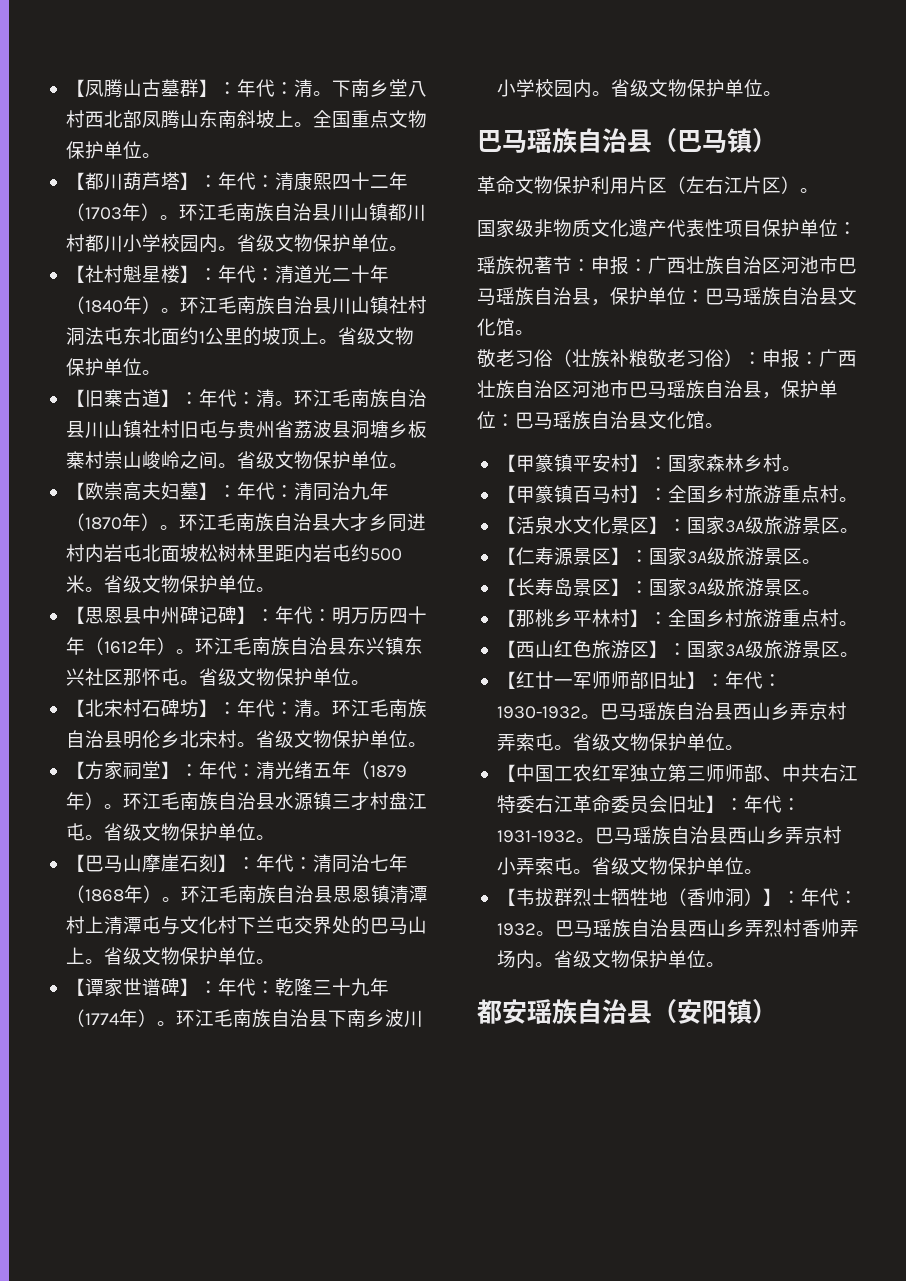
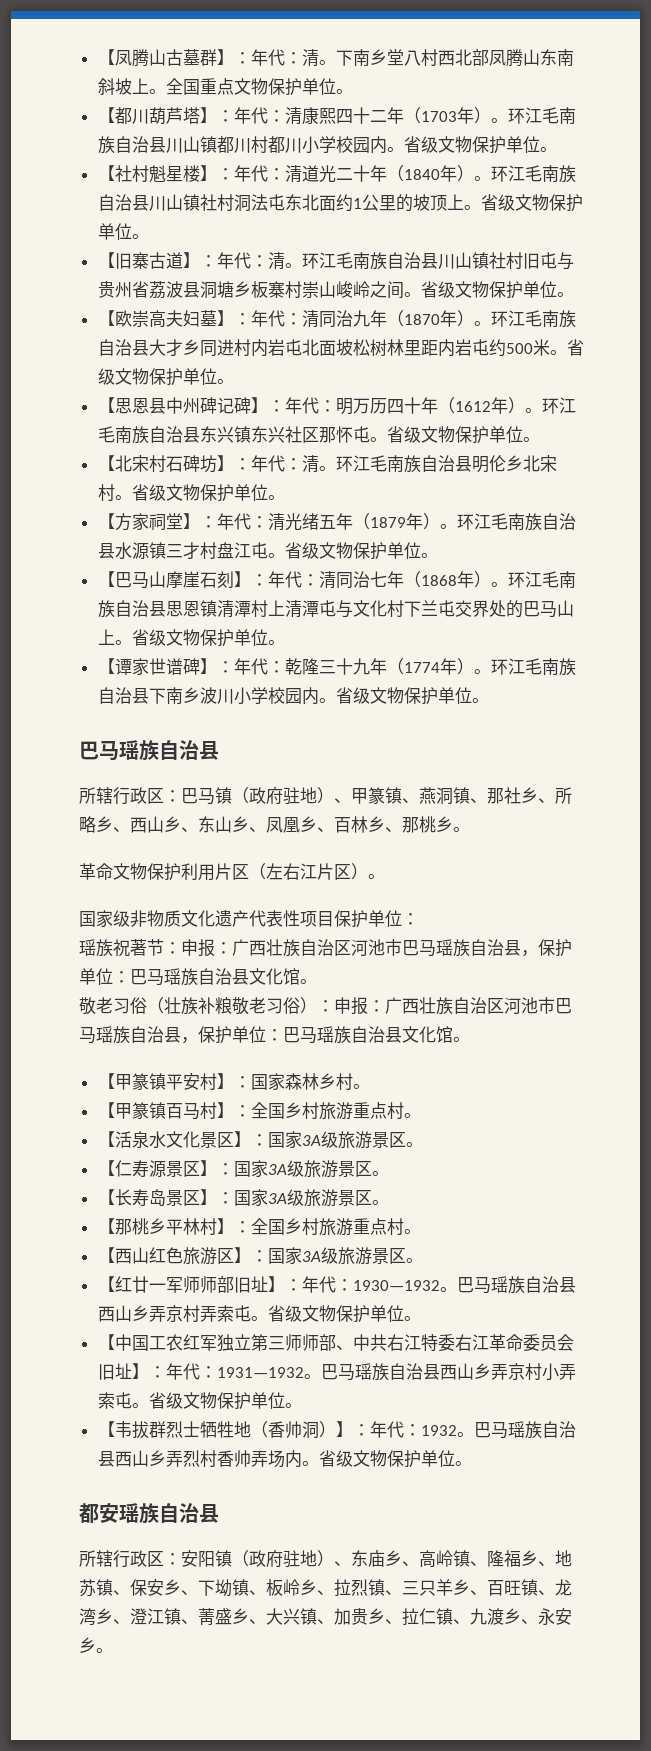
[652,128,777,153] （巴马镇） -> [79,787,572,805] [79,816,470,833] // 所辖行政区：巴马镇（政府驻地）、甲篆镇、燕洞镇、那社乡、所略乡、西山乡、东山乡、凤凰乡、百林乡、那桃乡。
[497,706,582,719] 1930-1932 -> [352,1280,440,1291] 1930—1932
[497,830,577,843] 1931-1932 -> [216,1367,304,1378] 1931—1932
[652,999,777,1024] （安阳镇） -> [79,1550,572,1568] [79,1579,572,1597] [79,1608,572,1626] [79,1637,113,1653] // 所辖行政区：安阳镇（政府驻地）、东庙乡、高岭镇、隆福乡、地苏镇、保安乡、下坳镇、板岭乡、拉烈镇、三只羊乡、百旺镇、龙湾乡、澄江镇、菁盛乡、大兴镇、加贵乡、拉仁镇、九渡乡、永安乡。

